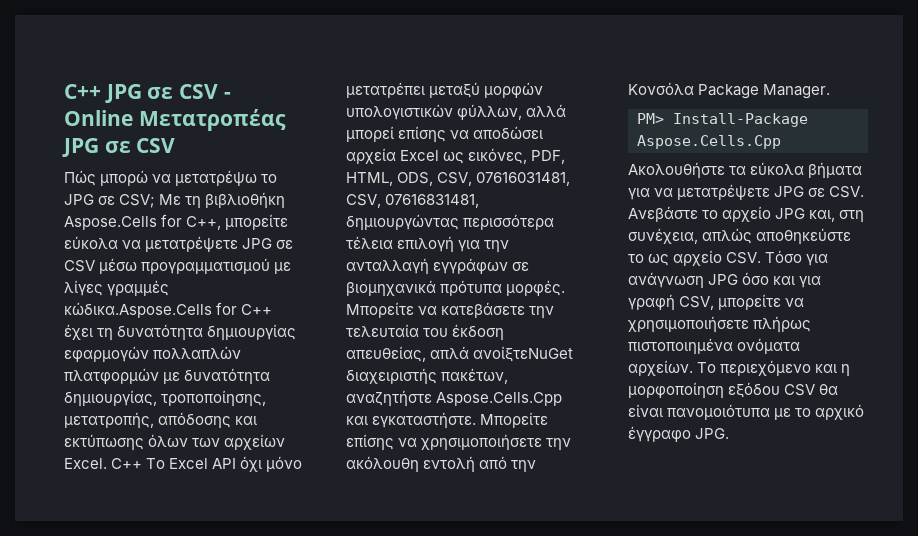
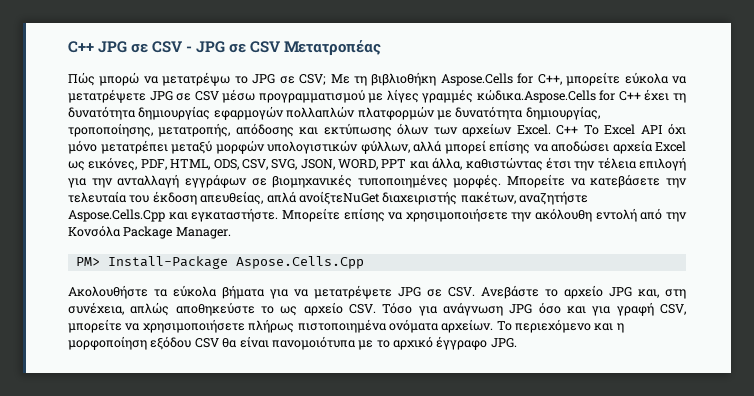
[64,109,286,131] [62,138,176,157] Online Μετατροπέας JPG σε CSV -> [196,40,382,56] JPG σε CSV Μετατροπέας
[476,172,571,186] [346,194,480,208] [346,214,555,231] 07616031481, CSV, 07616831481, δημιουργώντας περισσότερα -> [271,157,596,171] SVG, JSON, WORD, PPT και άλλα, καθιστώντας έτσι την
[346,280,503,297] βιομηχανικά πρότυπα -> [272,174,448,188] βιομηχανικές τυποποιημένες

